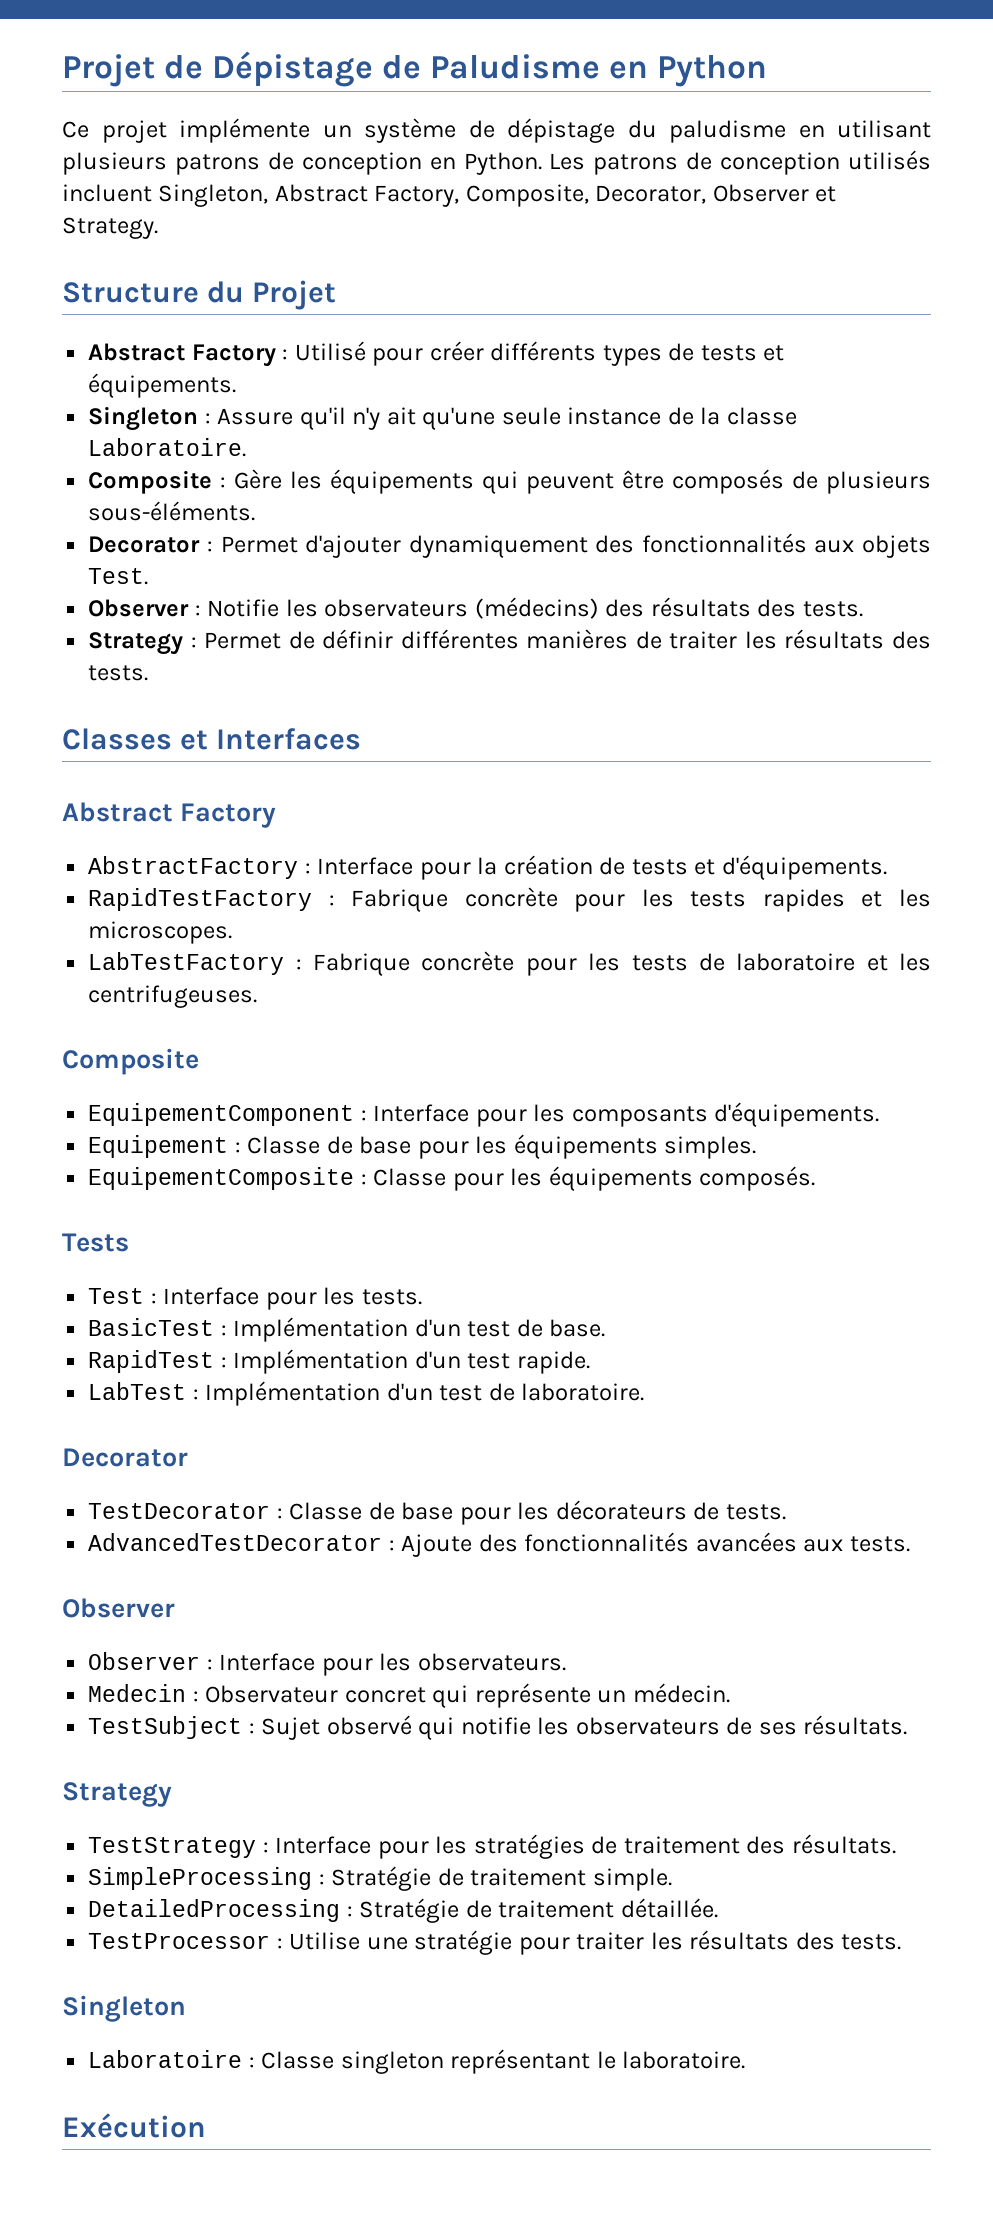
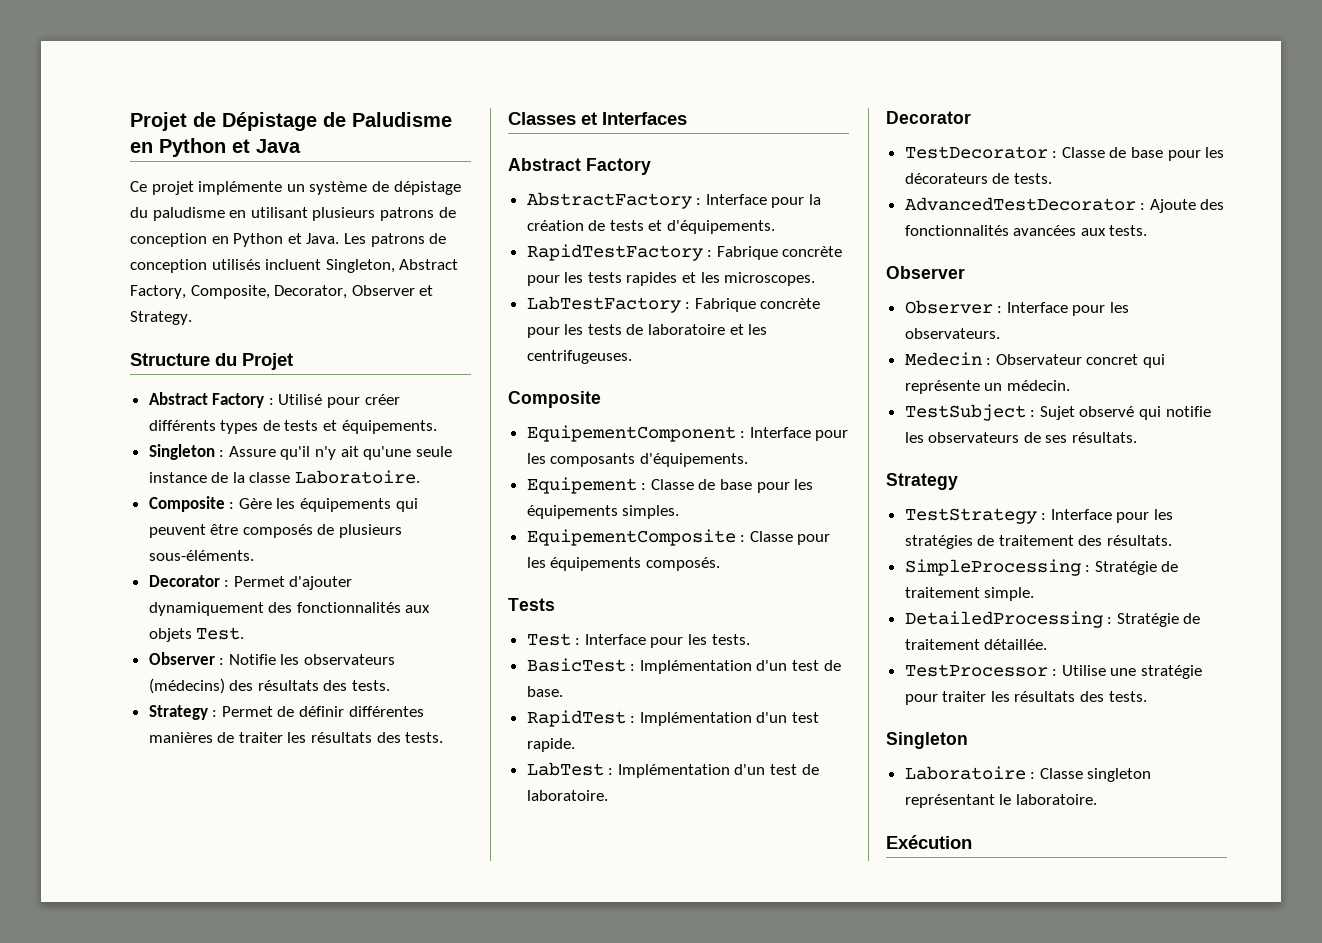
(768, 71) none -> [232,139,301,153] et Java
[463,152,542,175] Python. -> [233,233,340,247] Python et Java.

